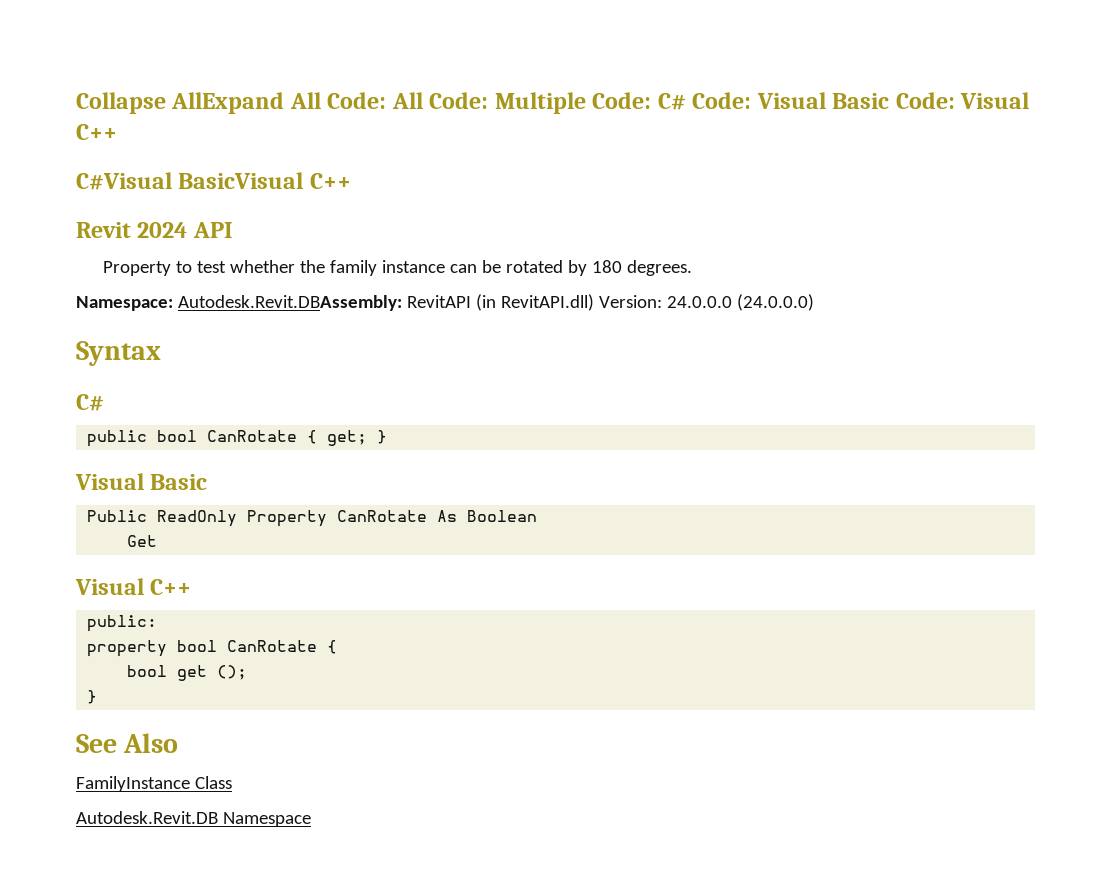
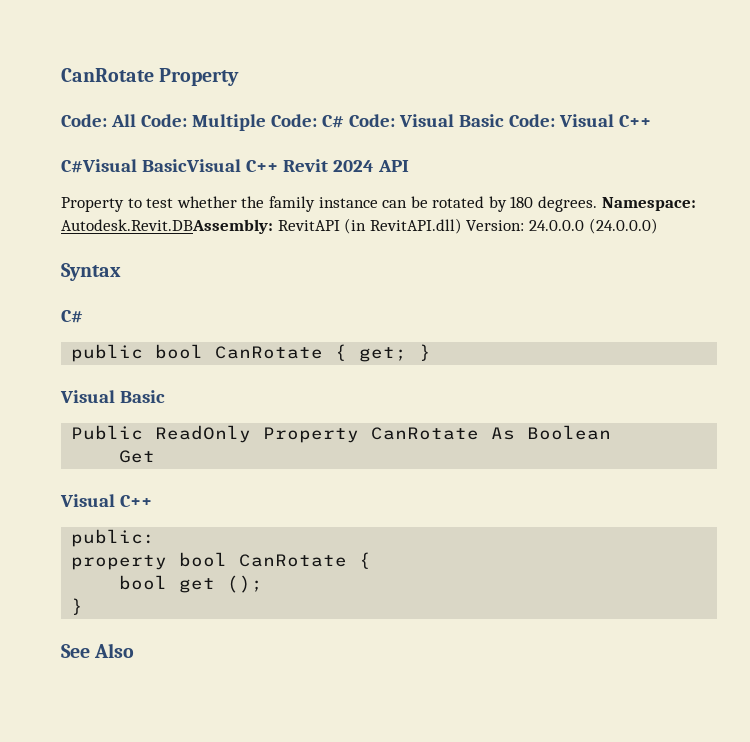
[76,92,321,114] Collapse AllExpand All -> [61,68,240,86] CanRotate Property //
(351, 181) // -> (278, 166) none
(692, 268) // -> (598, 204) none
[76,776,232,792] [76,811,311,827] // FamilyInstance Class // Autodesk.Revit.DB Namespace -> (135, 650) none

